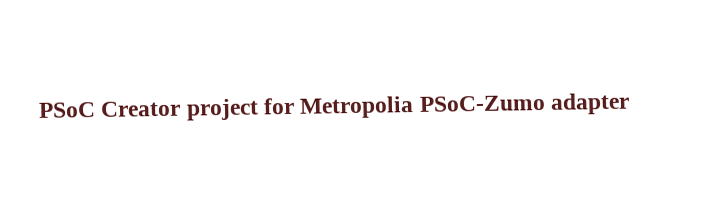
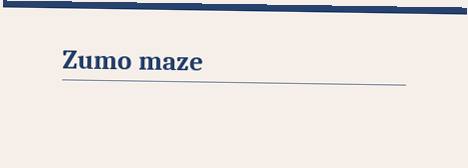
[38,92,631,121] PSoC Creator project for Metropolia PSoC-Zumo adapter -> [62,50,205,71] Zumo maze

